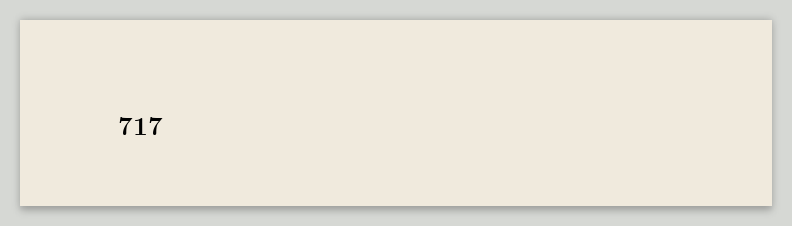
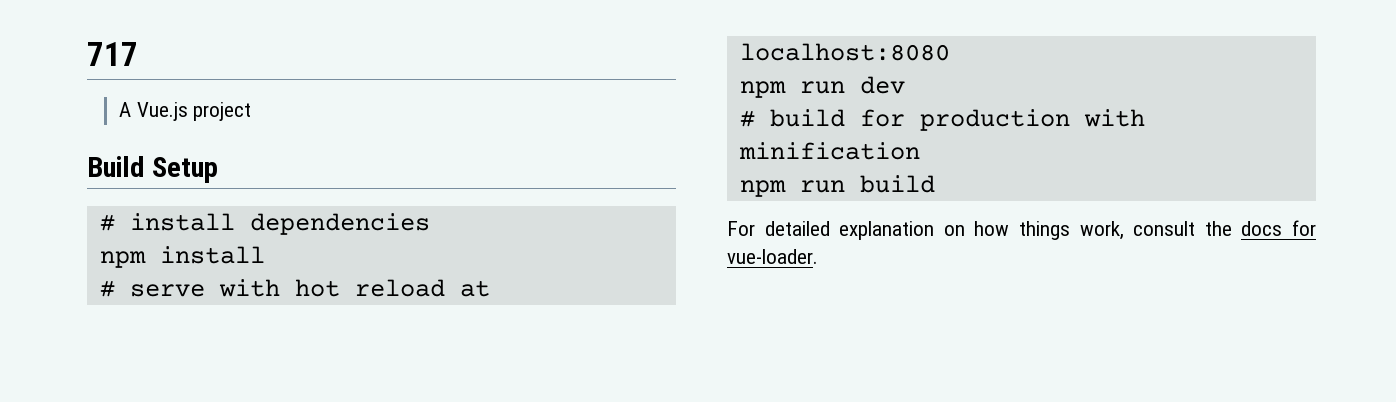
(163, 126) none -> [119,102,252,121] [87,156,218,183] [99,213,430,235] [99,246,265,268] [99,279,490,297] [739,43,950,61] [739,76,905,98] [739,109,1145,131] [738,142,920,160] [739,175,935,197] [727,220,1316,240] [727,249,818,264] // A Vue.js project // Build Setup // # install dependencies // npm install // # serve with hot reload at localhost:8080 // npm run dev // # build for production with minification // npm run build // For detailed explanation on how things work, consult the docs for vue-loader.

